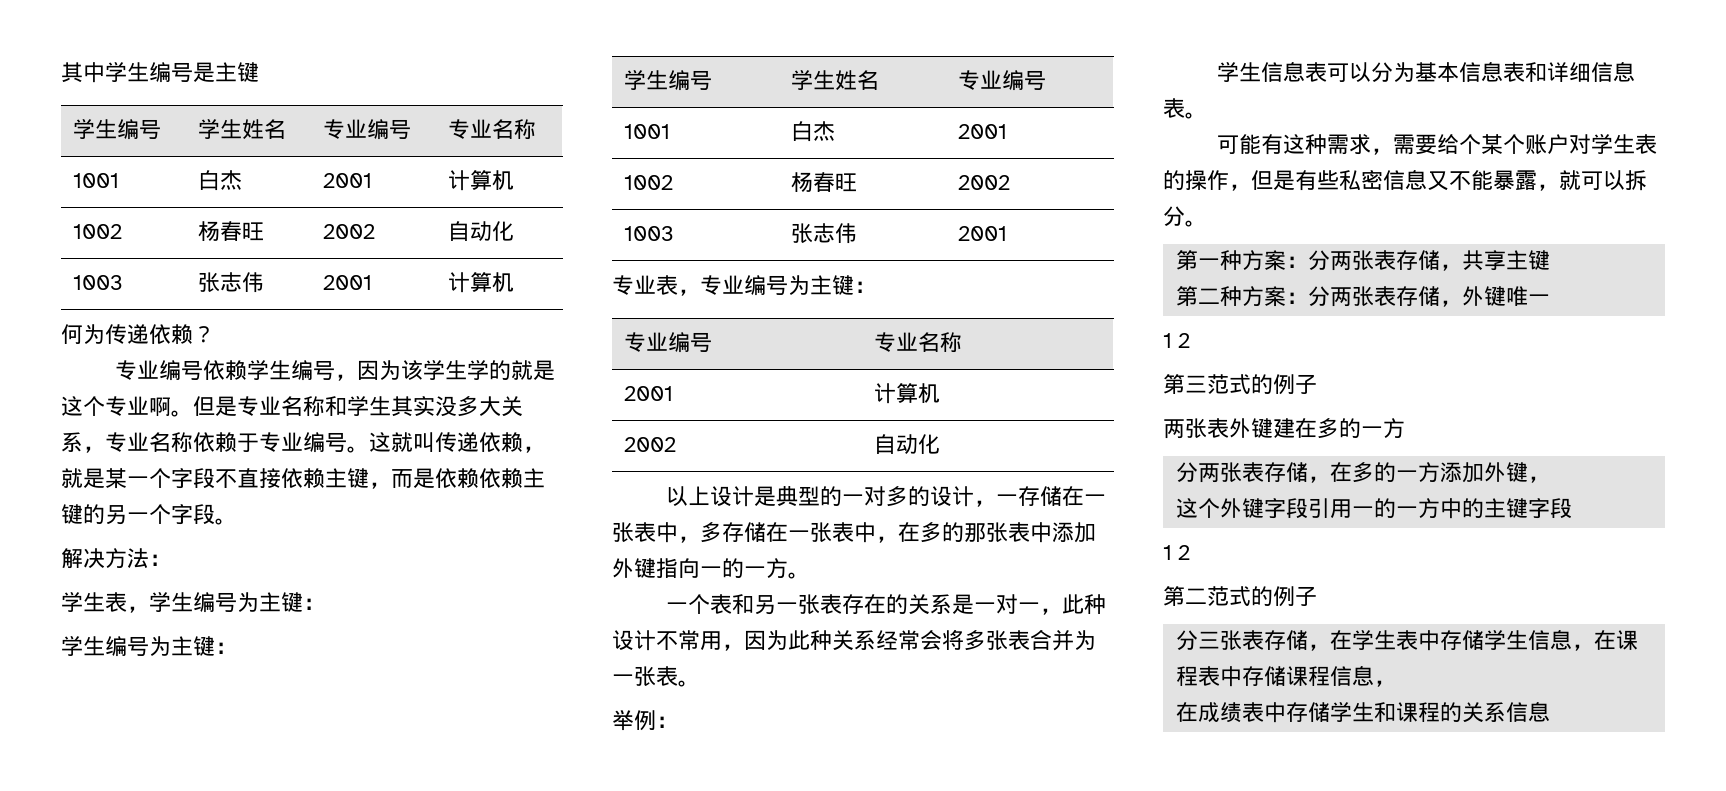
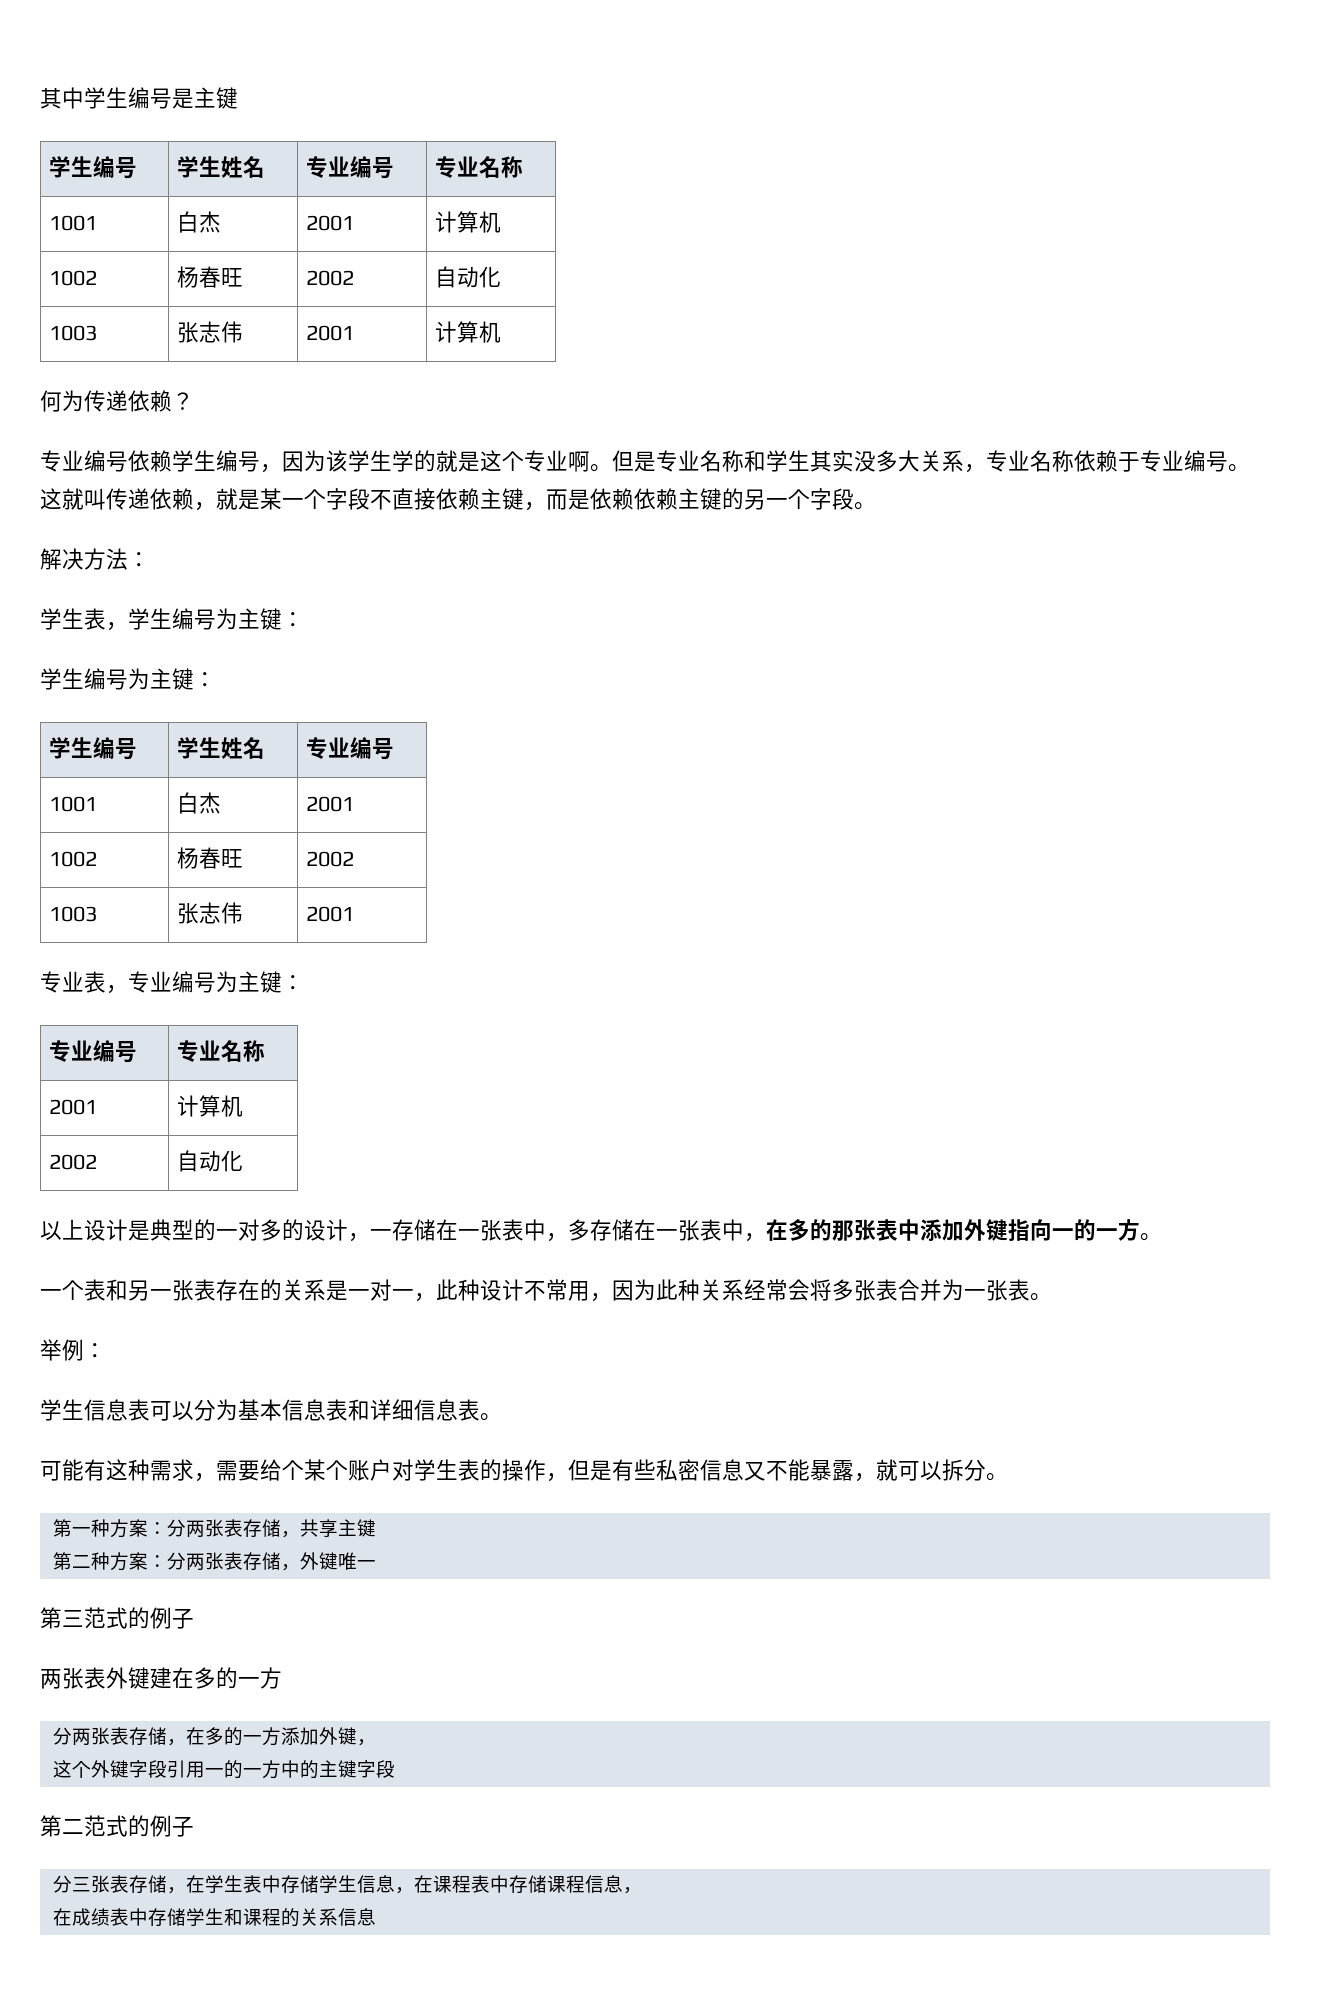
[1163,333,1190,348] // 1 2 -> (376, 1564) none
[1163,545,1190,560] // 1 2 -> (395, 1769) none

